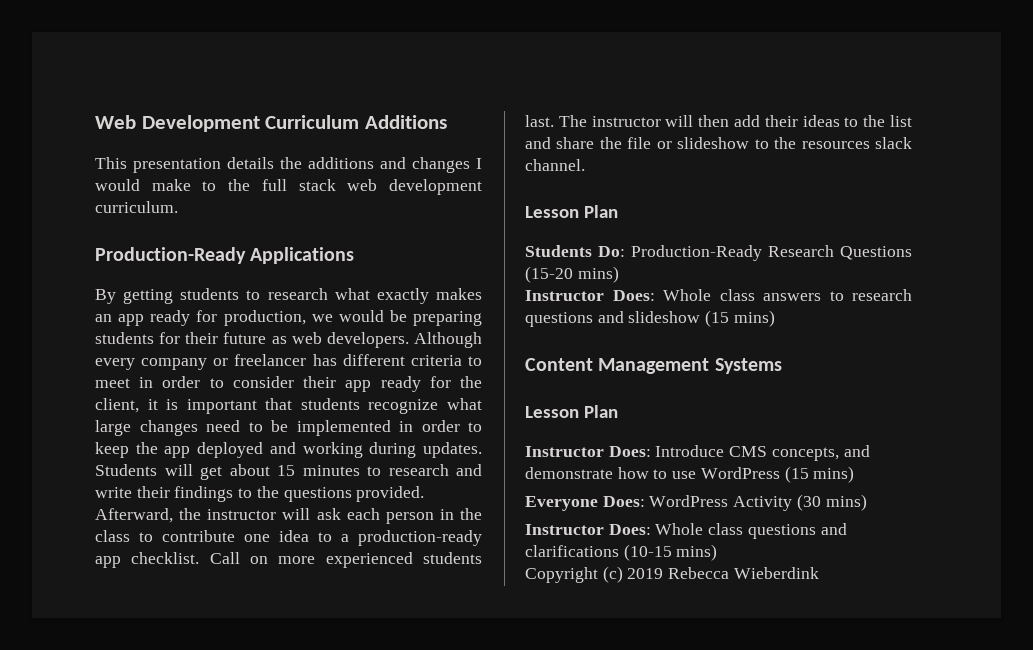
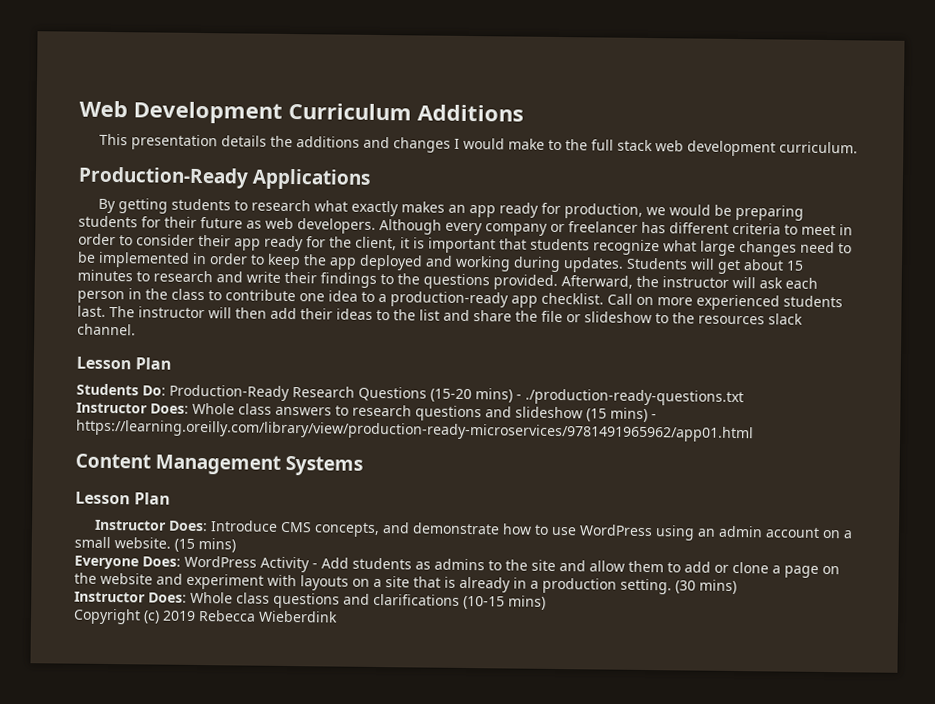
(619, 274) none -> [516,388,744,407] - ./production-ready-questions.txt
(775, 318) none -> [651,414,657,420] [76,419,754,443] - https://learning.oreilly.com/library/view/production-ready-microservices/9781491965962/app01.html
(780, 473) none -> [655,525,854,541] [74,536,171,549] using an admin account on a small website.
(793, 503) none -> [312,557,840,578] [74,572,672,595] - Add students as admins to the site and allow them to add or clone a page on the website and experiment with layouts on a site that is already in a production setting.

